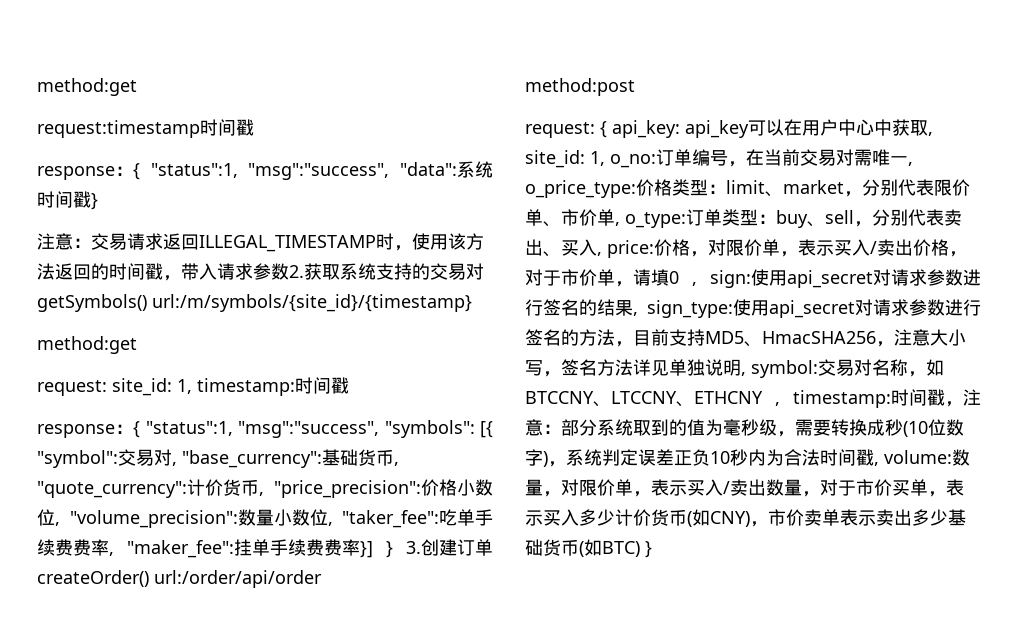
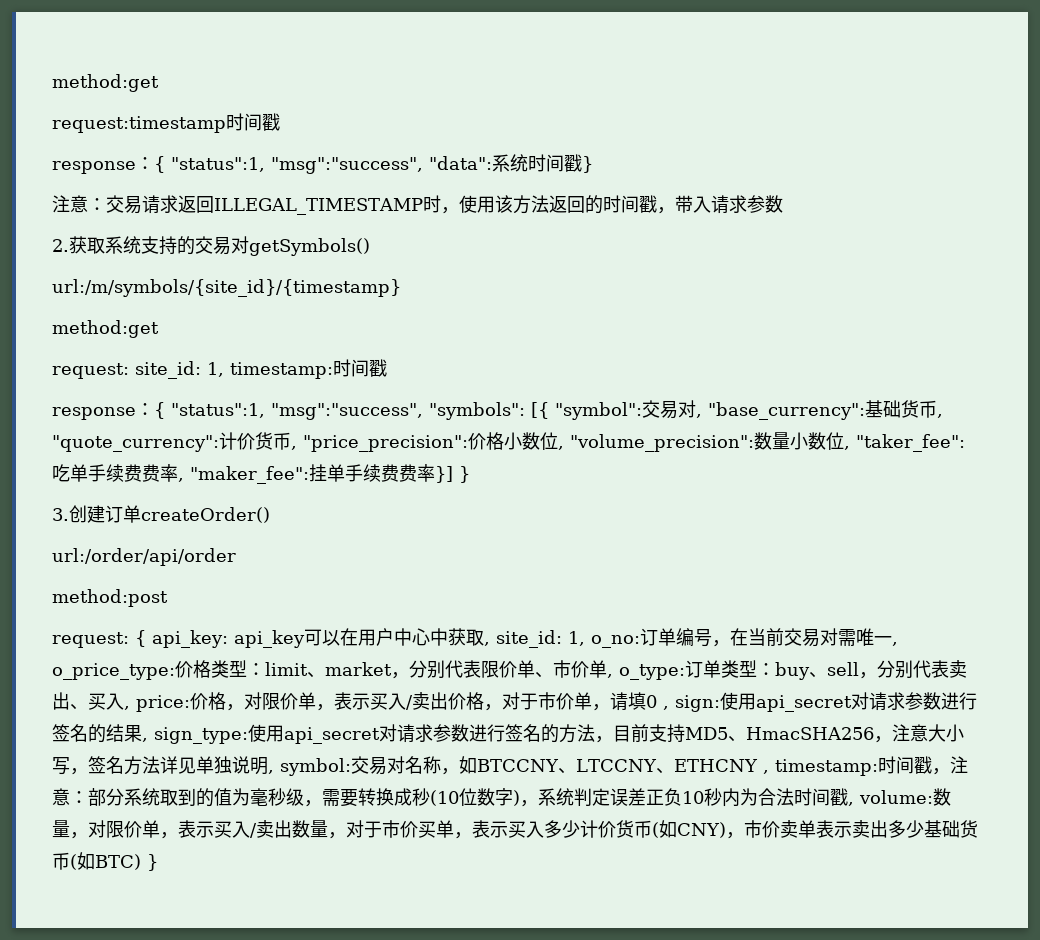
(289, 271) none -> (783, 204) //
(147, 303) none -> (370, 247) //
(393, 549) none -> (470, 474) //
(149, 578) none -> (270, 515) //

